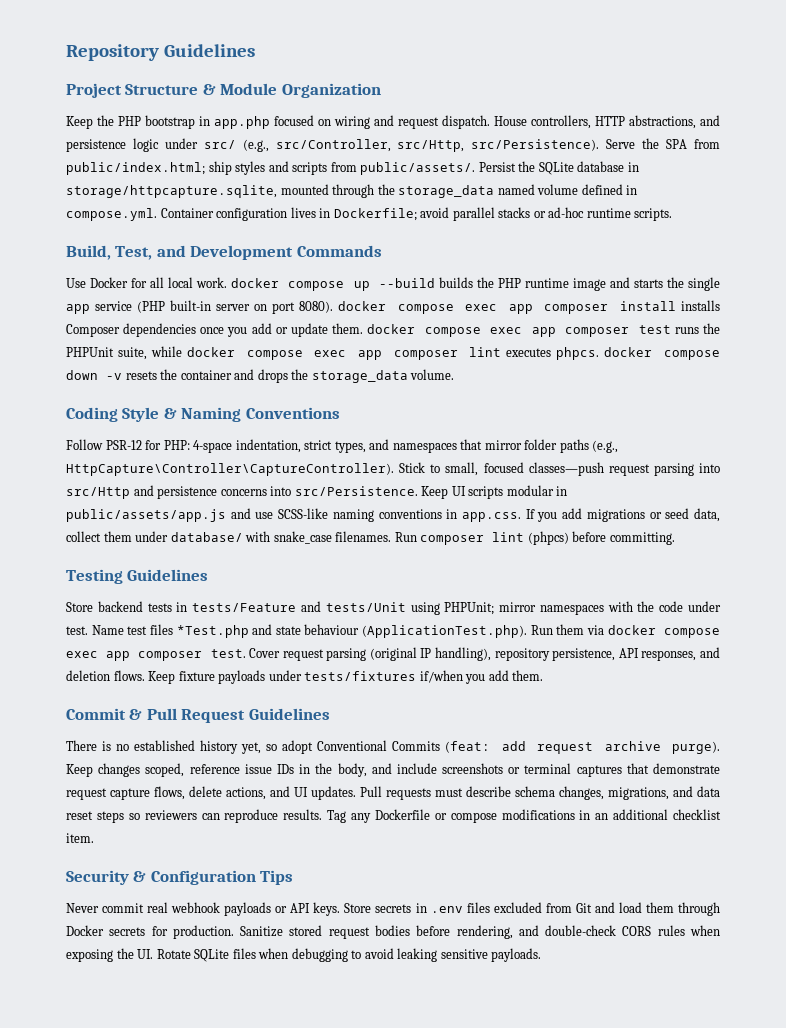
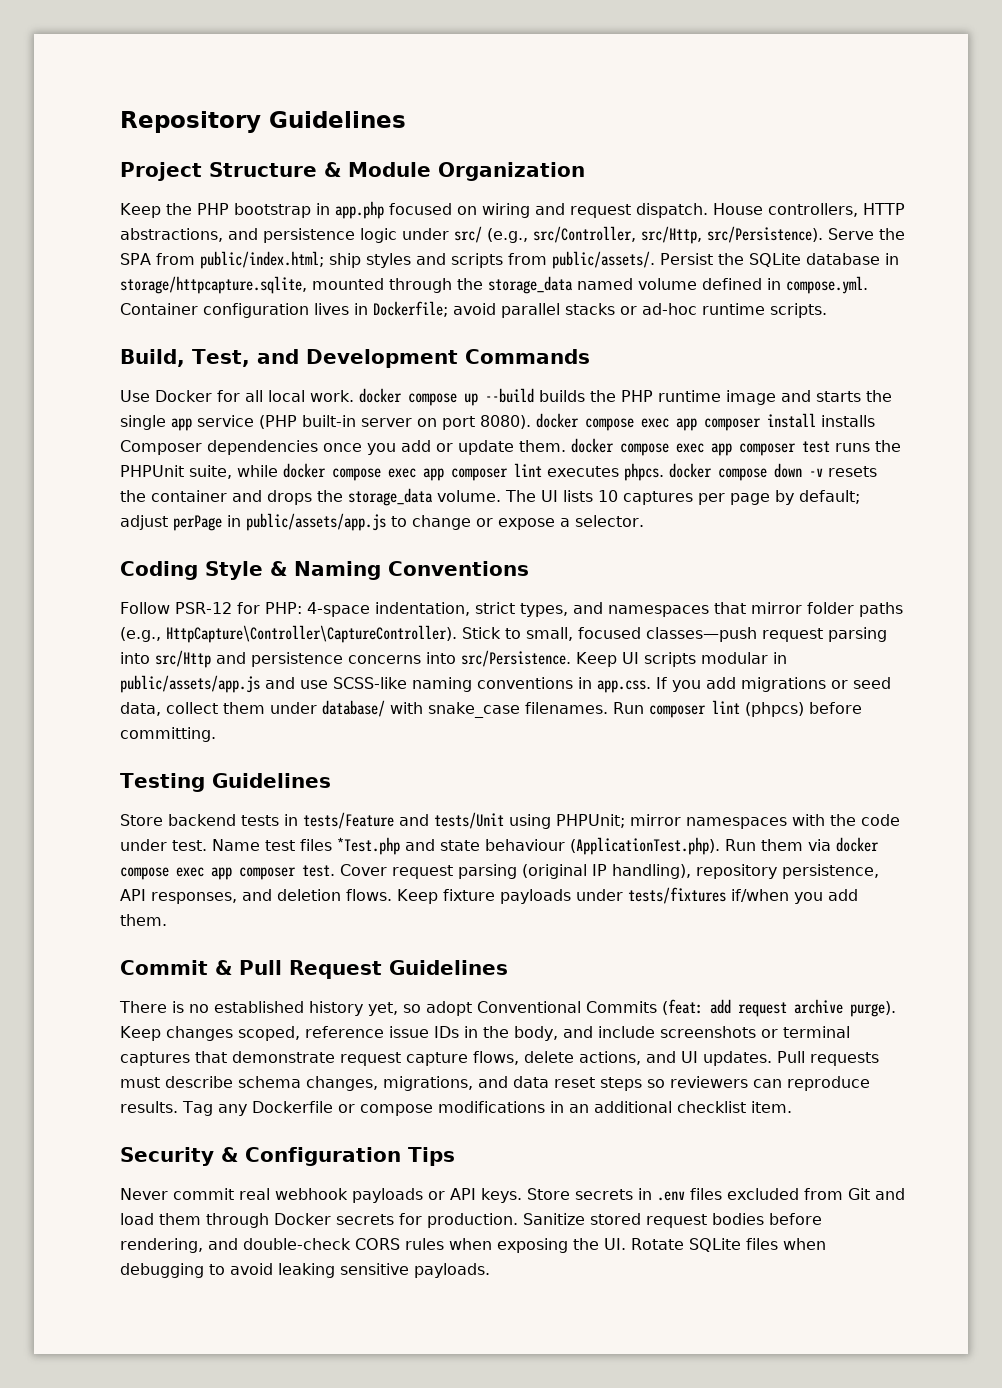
(455, 374) none -> [505,490,860,505] [120,513,644,531] The UI lists 10 captures per page by default; adjust perPage in public/assets/app.js to change or expose a selector.

